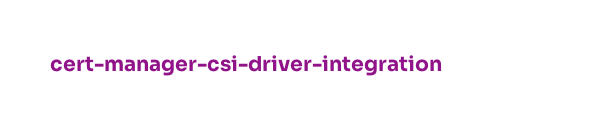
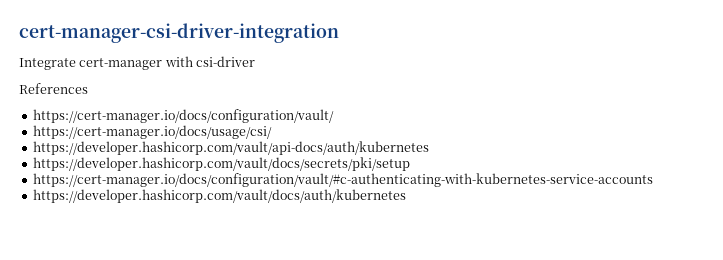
(442, 65) none -> [19,56,256,70] [19,83,88,94] [32,109,334,123] [32,125,272,139] [32,141,429,155] [32,157,410,171] [32,173,653,187] [32,189,406,203] // Integrate cert-manager with csi-driver // References // https://cert-manager.io/docs/configuration/vault/ // https://cert-manager.io/docs/usage/csi/ // https://developer.hashicorp.com/vault/api-docs/auth/kubernetes // https://developer.hashicorp.com/vault/docs/secrets/pki/setup // https://cert-manager.io/docs/configuration/vault/#c-authenticating-with-kubernetes-service-accounts // https://developer.hashicorp.com/vault/docs/auth/kubernetes

